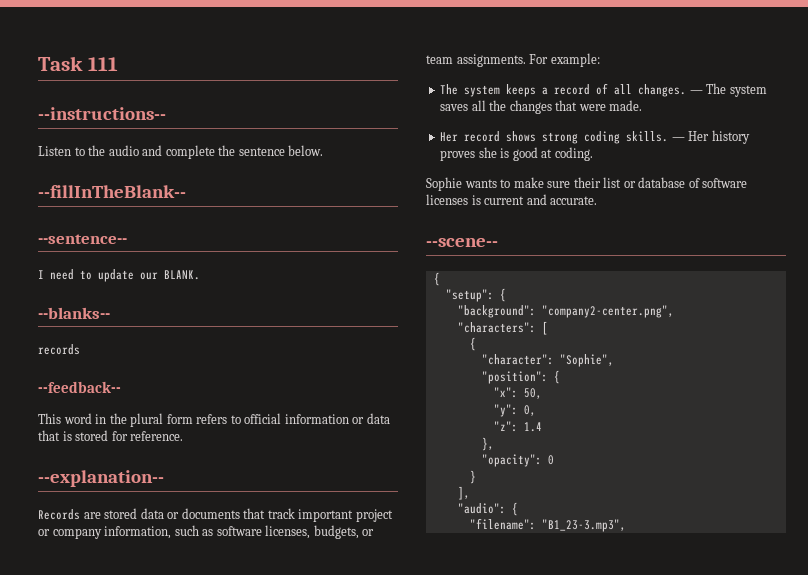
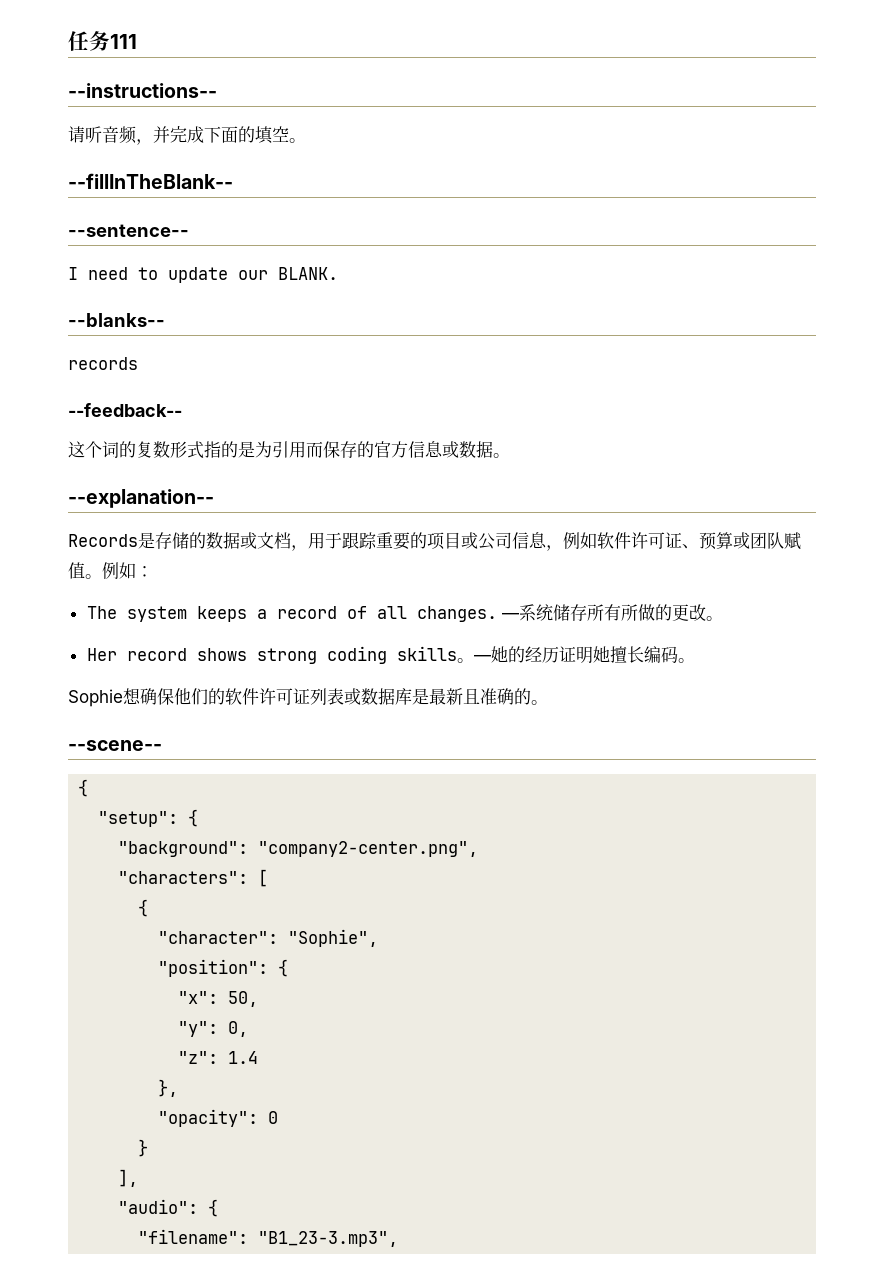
[38,56,83,71] Task -> [68,31,110,51] 任务
[38,145,324,159] Listen to the audio and complete the sentence below. -> [68,126,306,145] 请听音频，并完成下面的填空。
[38,413,390,427] [38,430,184,441] [38,470,164,487] [38,508,393,522] [38,525,375,539] [426,53,600,67] This word in the plural form refers to official information or data that is stored for reference. // --explanation-- // Records are stored data or documents that track important project or company information, such as software licenses, budgets, or team assignments. For example: -> [68,441,510,459] [68,489,214,508] [68,532,801,551] [68,562,153,579] 这个词的复数形式指的是为引用而保存的官方信息或数据。 // --explanation-- // Records是存储的数据或文档，用于跟踪重要的项目或公司信息，例如软件许可证、预算或团队赋值。例如：
[706,83,767,97] [440,100,643,114] The system saves all the changes that were made. -> [518,604,723,621] 系统储存所有所做的更改。
[626,130,750,144] [440,147,593,161] [426,177,748,191] [426,194,598,205] skills. — Her history proves she is good at coding. // Sophie wants to make sure their list or database of software licenses is current and accurate. -> [396,646,695,664] [68,688,548,707] skills。—她的经历证明她擅长编码。 // Sophie想确保他们的软件许可证列表或数据库是最新且准确的。

